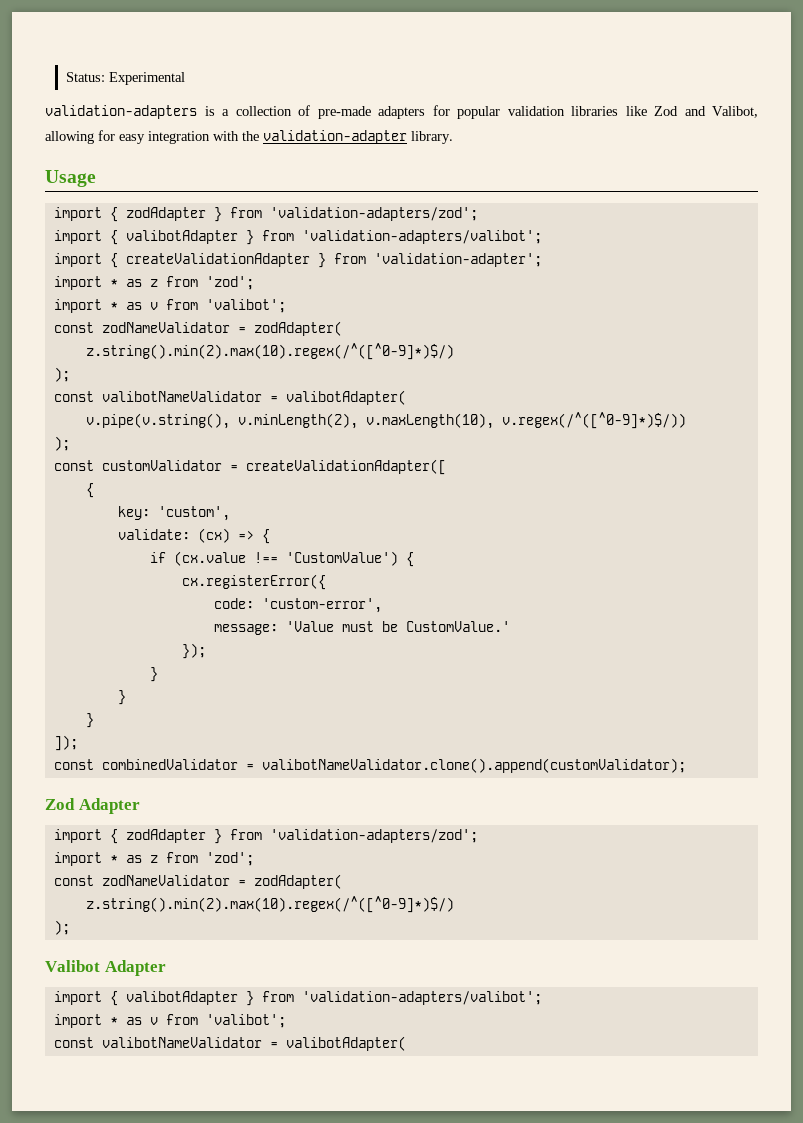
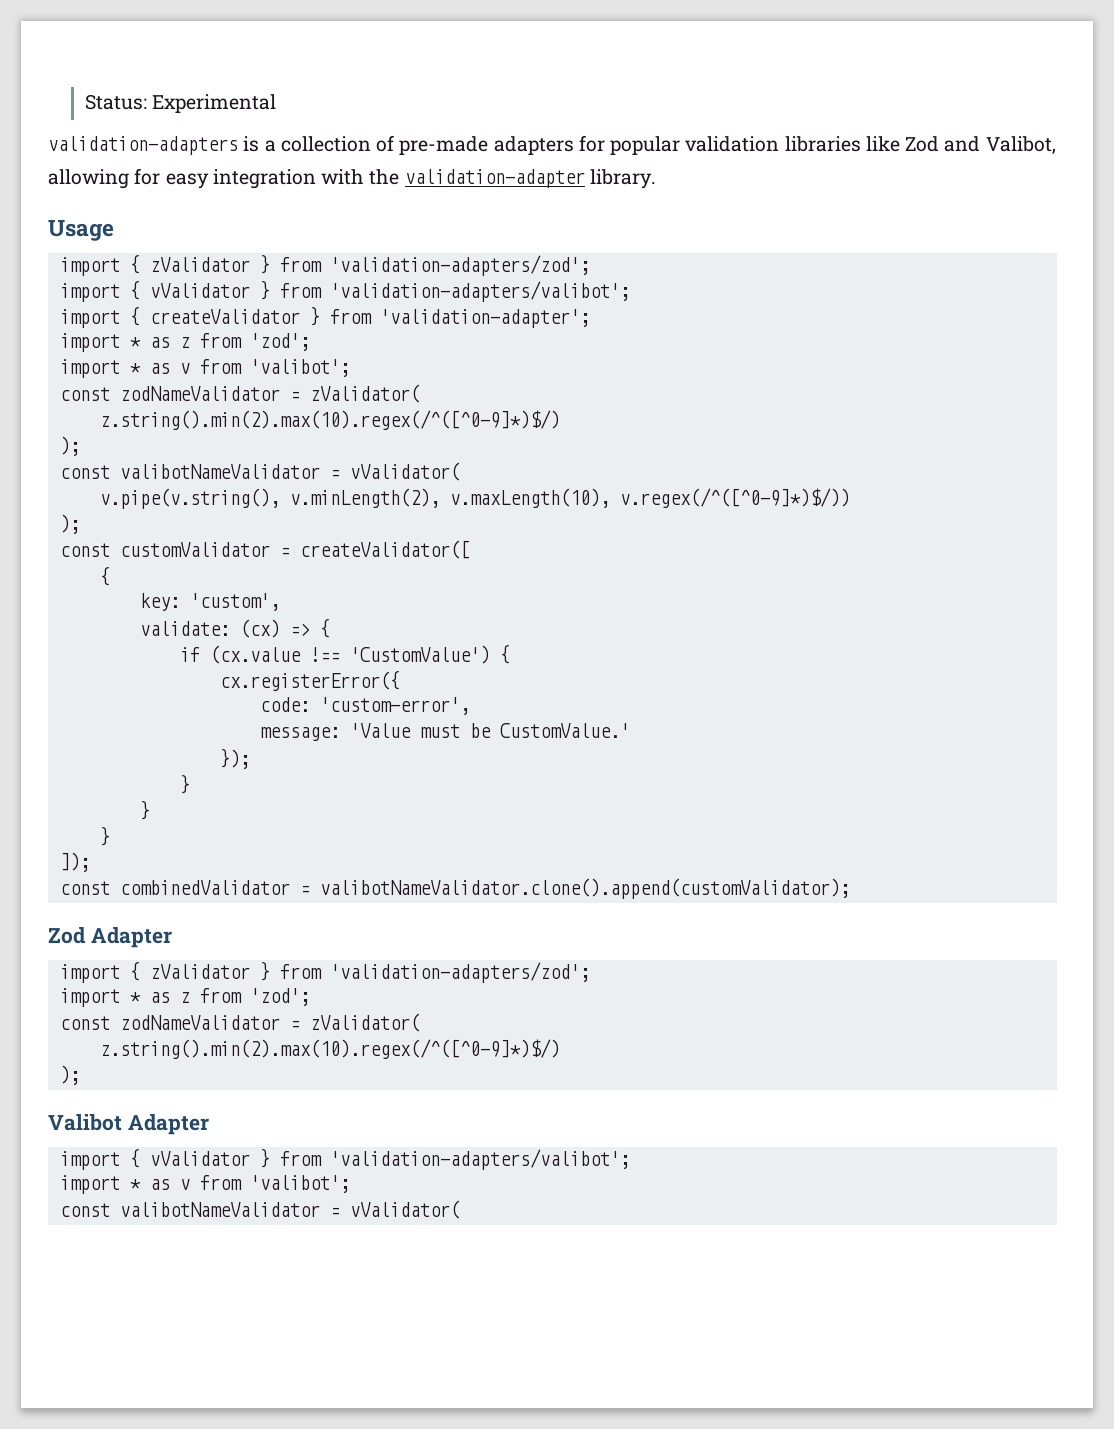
[125,207,206,221] zodAdapter -> [149,257,250,272] zValidator
[125,230,238,244] valibotAdapter -> [149,283,250,298] vValidator
[125,253,310,267] createValidationAdapter -> [149,309,300,324] createValidator
[253,321,342,336] zodAdapter( -> [309,384,420,403] zValidator(
[285,390,406,405] valibotAdapter( -> [349,462,460,481] vValidator(
[245,459,446,475] createValidationAdapter([ -> [299,540,470,559] createValidator([
[125,829,206,843] zodAdapter -> [149,964,250,979] zValidator
[253,874,342,889] zodAdapter( -> [309,1013,420,1032] zValidator(
[125,991,238,1005] valibotAdapter -> [149,1151,250,1166] vValidator
[285,1036,406,1051] valibotAdapter( -> [349,1200,460,1219] vValidator(

